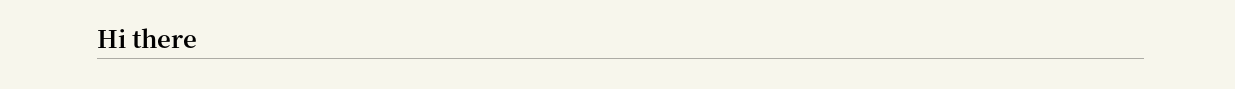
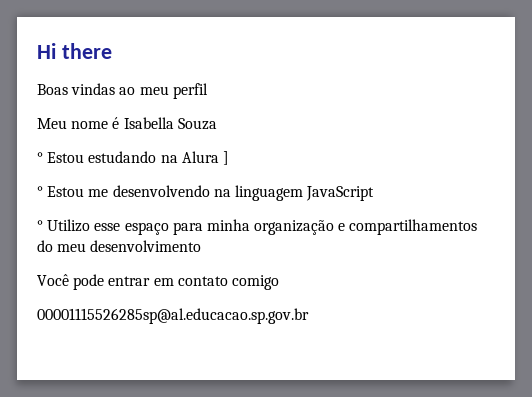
(198, 38) none -> [37,83,208,99] [37,117,217,130] [37,151,229,165] [37,185,375,201] [37,219,478,235] [37,240,202,252] [37,274,279,290] [37,308,309,324] // Boas vindas ao meu perfil // Meu nome é Isabella Souza // ° Estou estudando na Alura ] // ° Estou me desenvolvendo na linguagem JavaScript // ° Utilizo esse espaço para minha organização e compartilhamentos do meu desenvolvimento // Você pode entrar em contato comigo // 00001115526285sp@al.educacao.sp.gov.br

